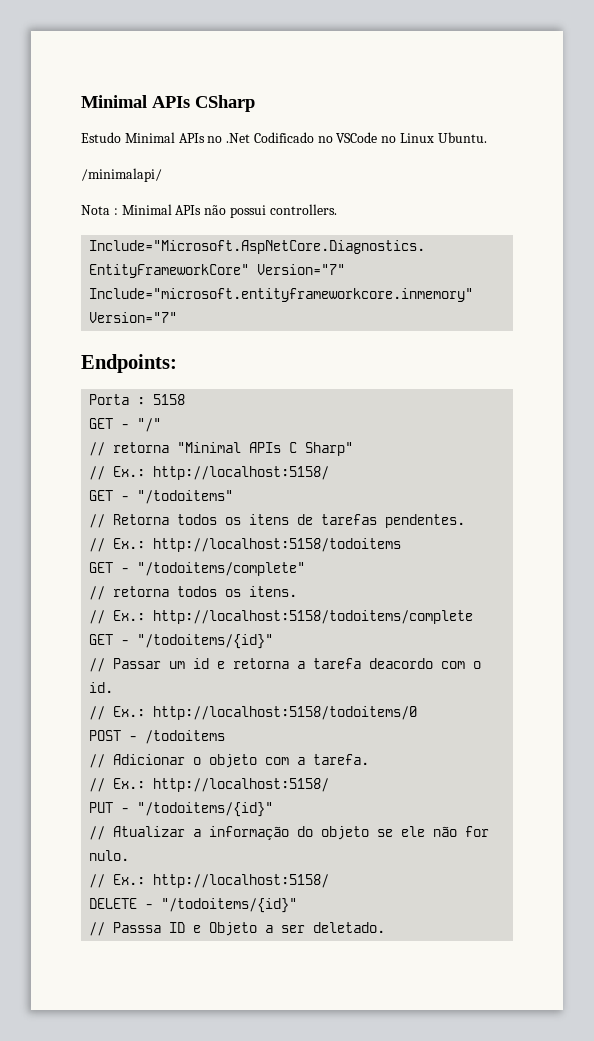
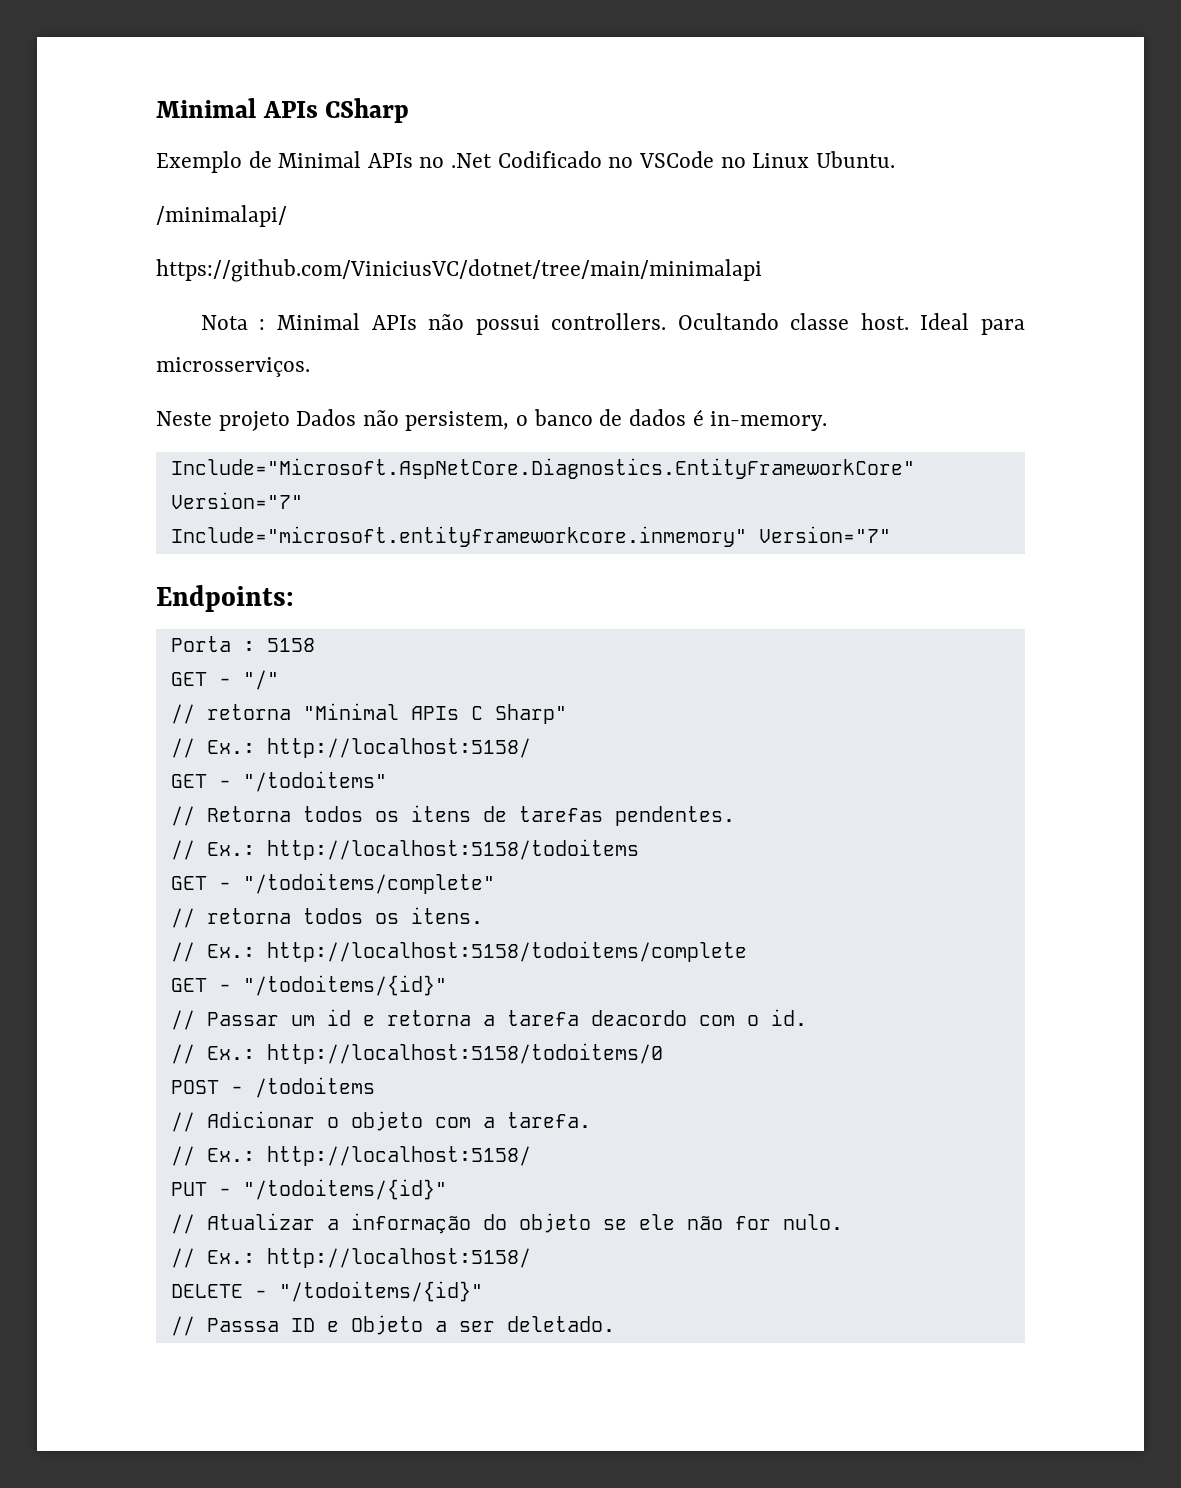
[81,132,121,143] Estudo -> [156,151,272,173] Exemplo de
(162, 175) none -> [156,259,762,282] // https://github.com/ViniciusVC/dotnet/tree/main/minimalapi
(337, 209) none -> [677,313,1025,335] [156,357,310,377] [156,409,828,431] Ocultando classe host. Ideal para microsserviços. // Neste projeto Dados não persistem, o banco de dados é in-memory.

